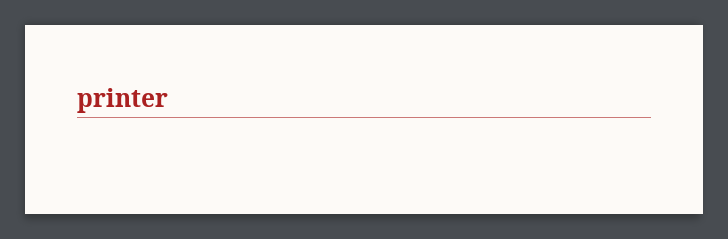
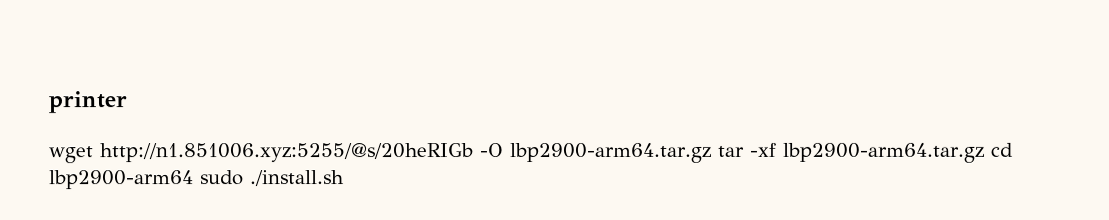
(168, 100) none -> [49,142,1014,164] [49,170,345,190] // wget http://n1.851006.xyz:5255/@s/20heRIGb -O lbp2900-arm64.tar.gz tar -xf lbp2900-arm64.tar.gz cd lbp2900-arm64 sudo ./install.sh

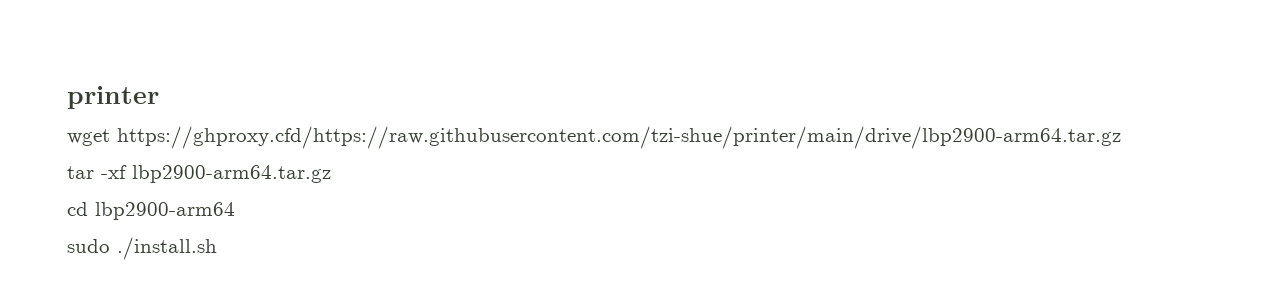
[100,142,712,164] http://n1.851006.xyz:5255/@s/20heRIGb -O lbp2900-arm64.tar.gz -> [117,126,1121,149] https://ghproxy.cfd/https://raw.githubusercontent.com/tzi-shue/printer/main/drive/lbp2900-arm64.tar.gz //
(985, 152) none -> (331, 174) //
(194, 180) none -> (235, 211) //

